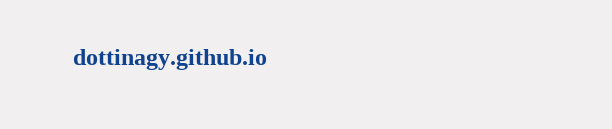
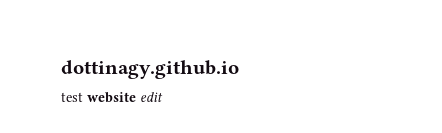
(267, 59) none -> [61,92,163,103] // test website edit

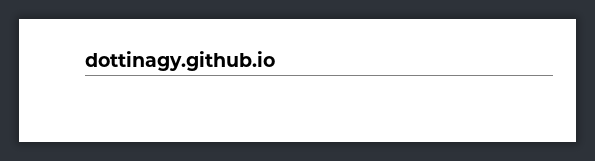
[61,92,163,103] // test website edit -> (275, 61) none

